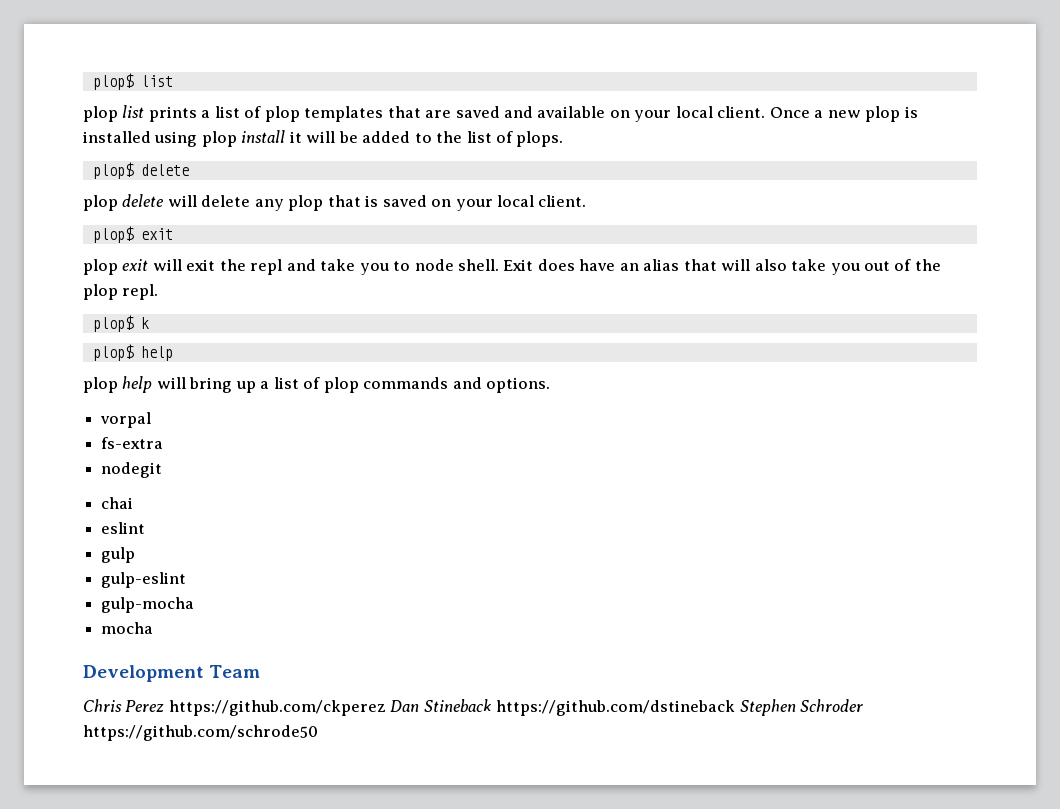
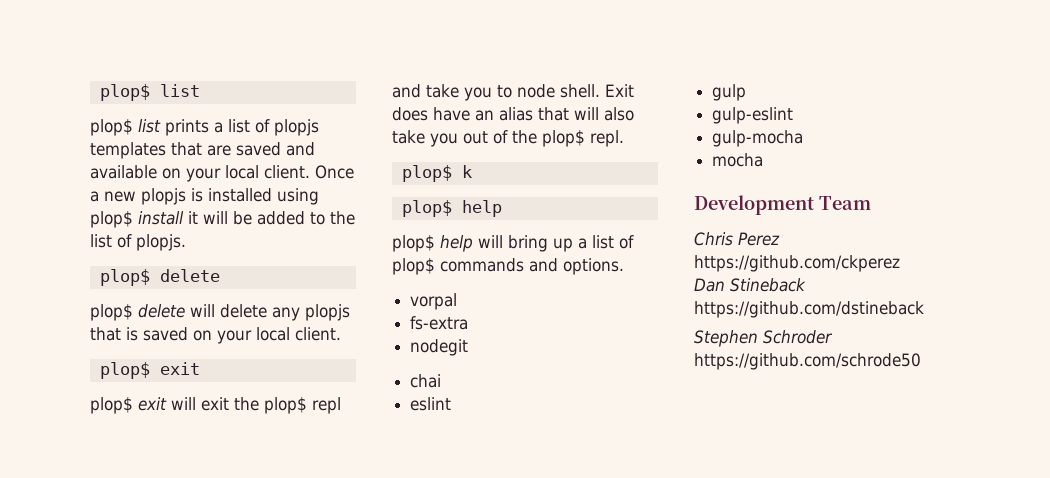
[83,106,118,122] plop -> [90,119,133,136] plop$
[264,106,300,122] plop -> [274,119,319,136] plopjs
[865,106,901,122] plop -> [141,188,186,205] plopjs
[201,131,237,147] plop -> [90,211,133,228] plop$
[516,131,564,147] plops. -> [136,234,186,251] plopjs.
[83,195,118,211] plop -> [90,304,133,321] plop$
[288,195,324,211] plop -> [305,304,350,321] plopjs
[83,259,118,275] plop -> [90,397,133,414] plop$
(246, 265) none -> [264,397,307,414] plop$
[83,284,118,300] plop -> [542,130,585,147] plop$
[83,377,118,393] plop -> [392,235,435,252] plop$
[323,377,359,393] plop -> [392,258,435,275] plop$
(386, 708) none -> (900, 263) //
(736, 708) none -> (924, 309) //

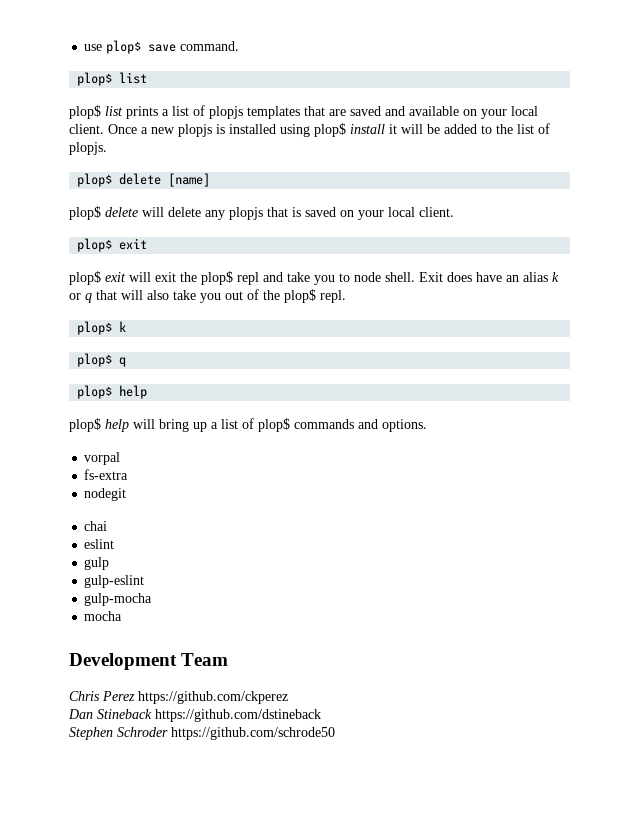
(99, 92) none -> [84,40,240,54] use plop$ save command. //
(220, 275) none -> [168,173,211,187] [name]
(533, 114) none -> [552,272,559,282] [69,293,92,303] k or q
(472, 171) none -> [77,353,127,367] // plop$ q

